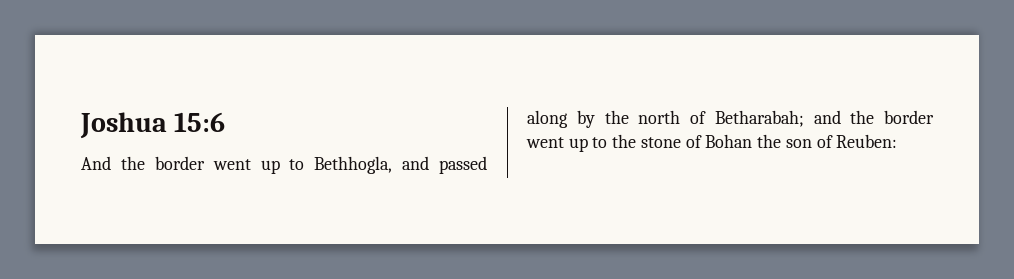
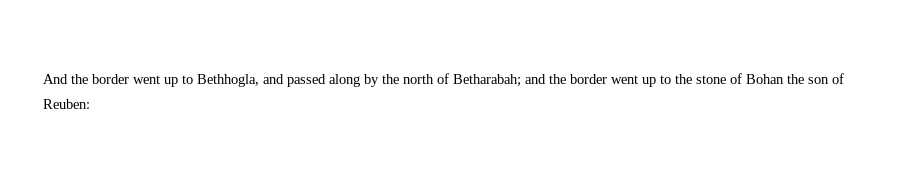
[80,112,226,139] Joshua 15:6 // -> (43, 79) none

